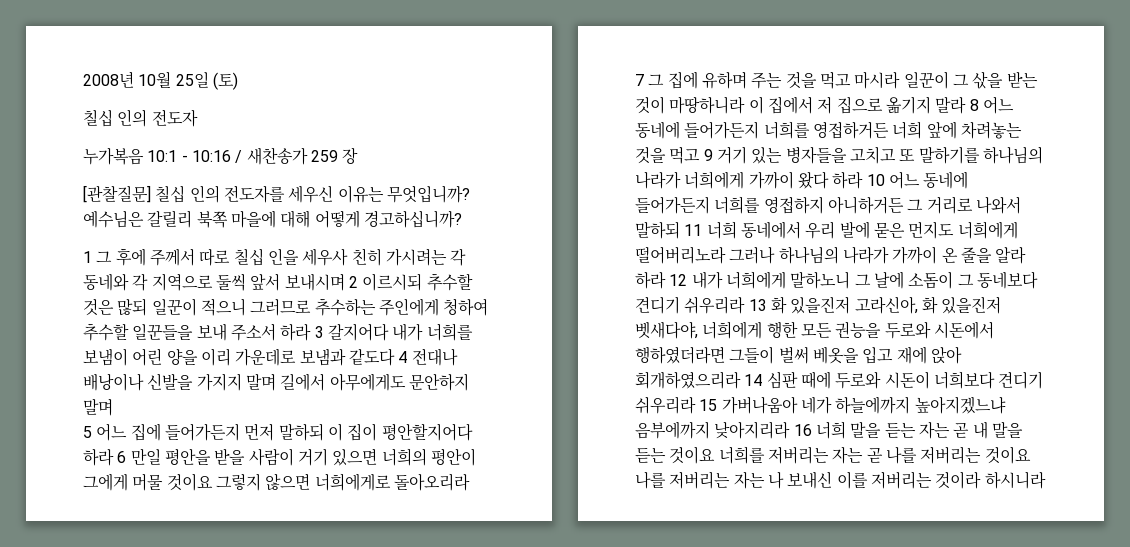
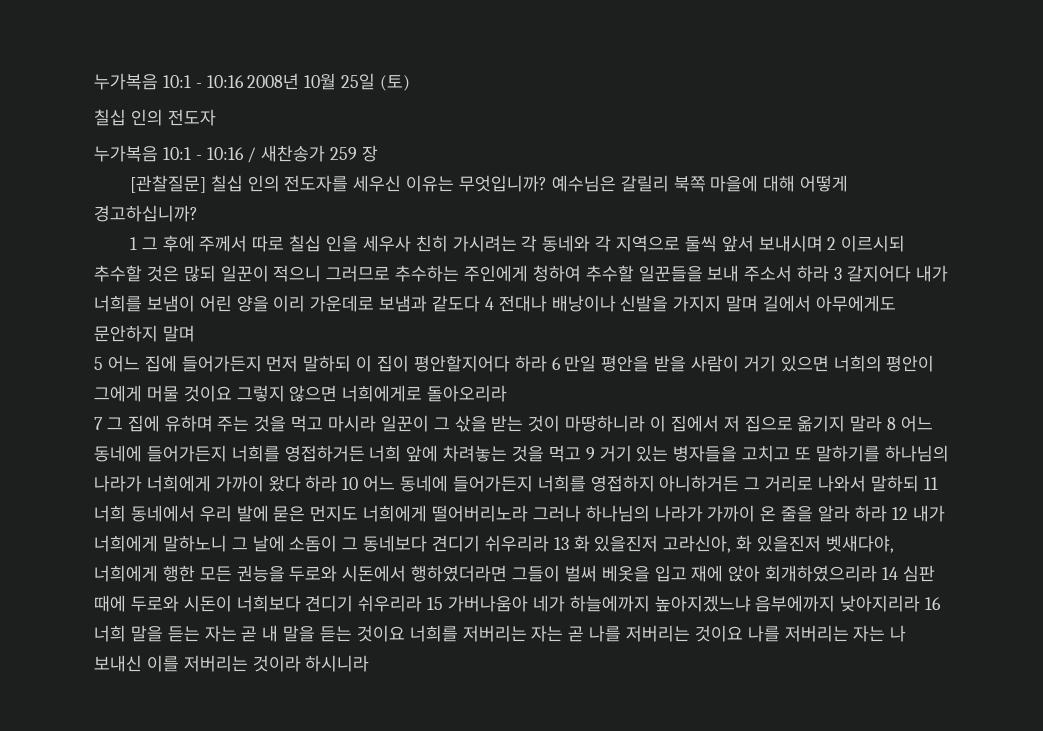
(83, 79) none -> [94,73,244,90] 누가복음 10:1 - 10:16

